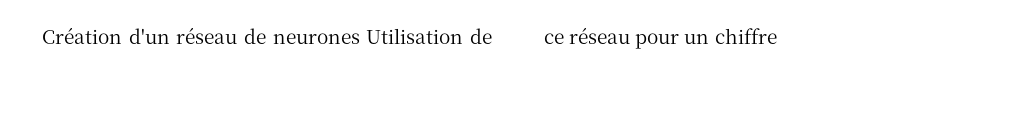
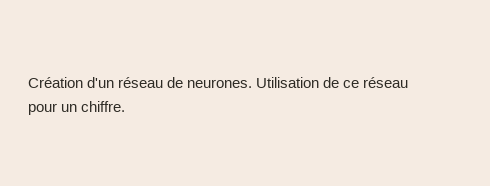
[272,33,360,44] neurones -> [187,79,253,88] neurones.
[714,28,777,44] chiffre -> [81,101,126,112] chiffre.

